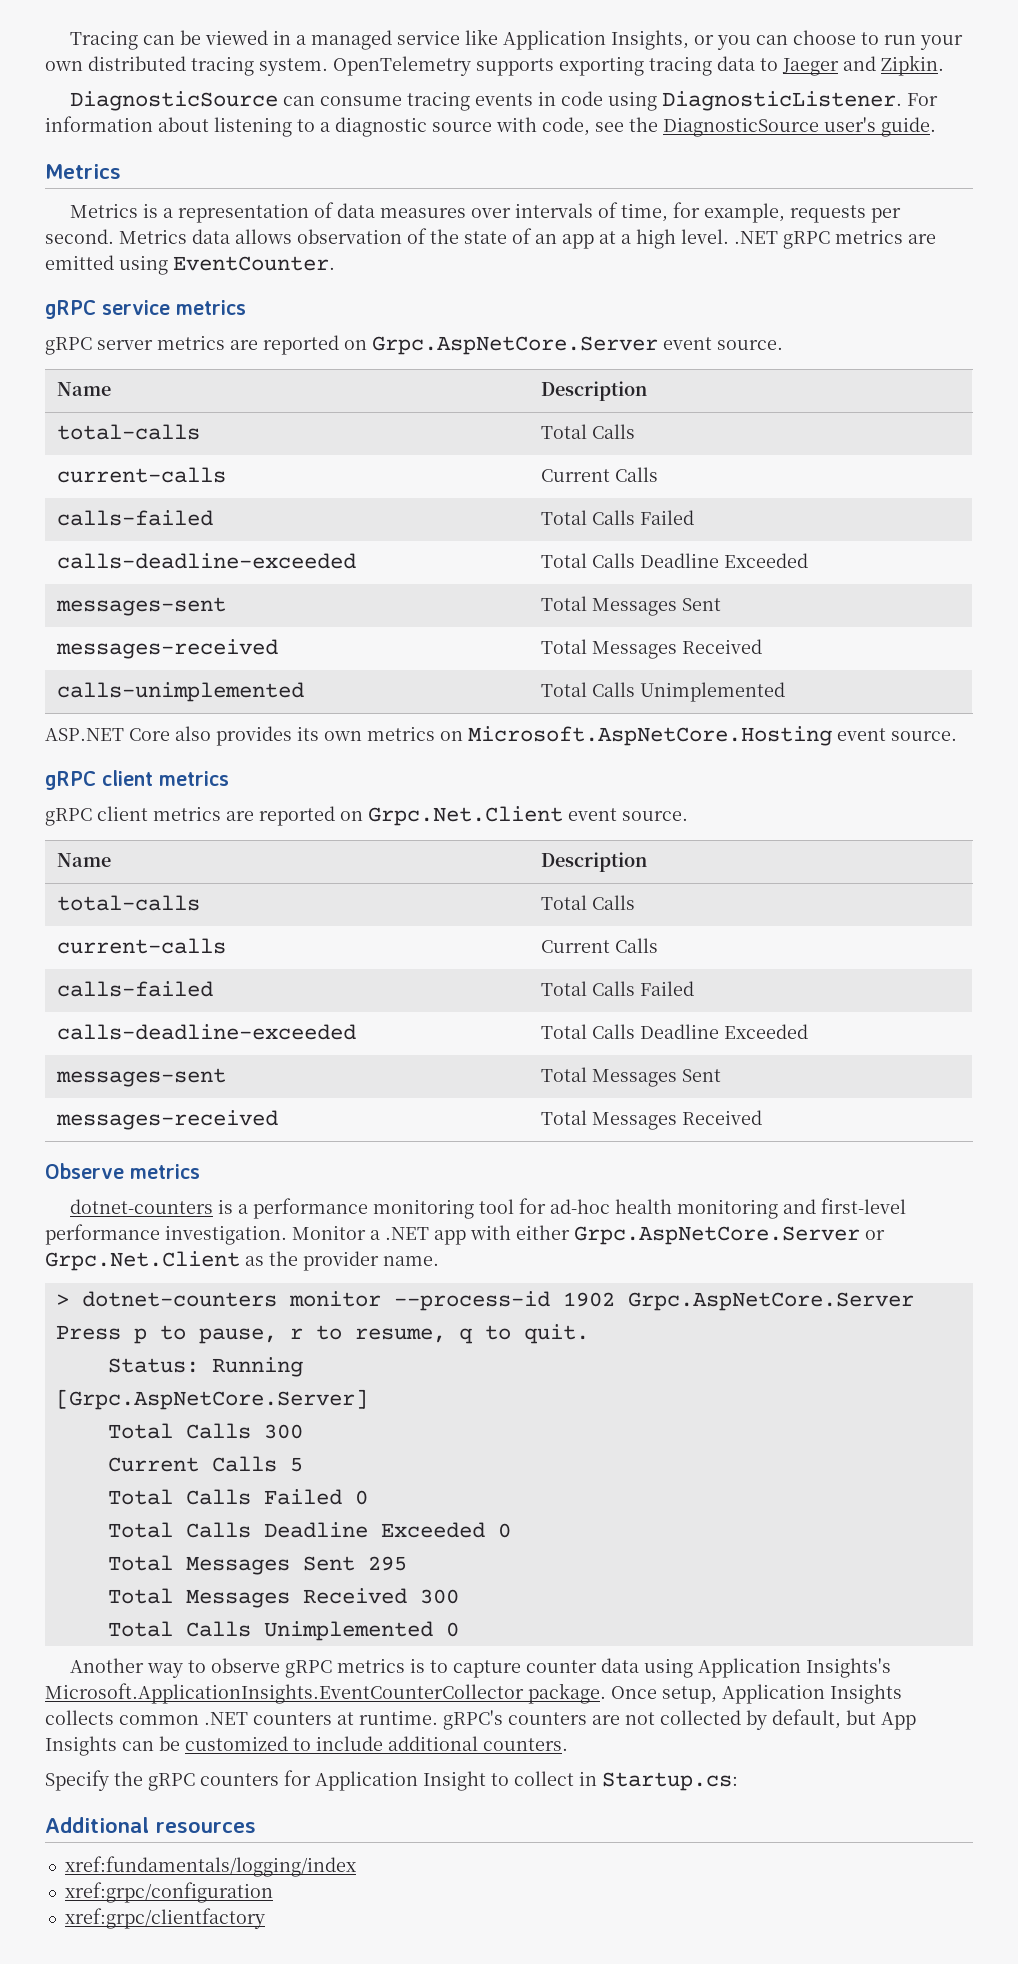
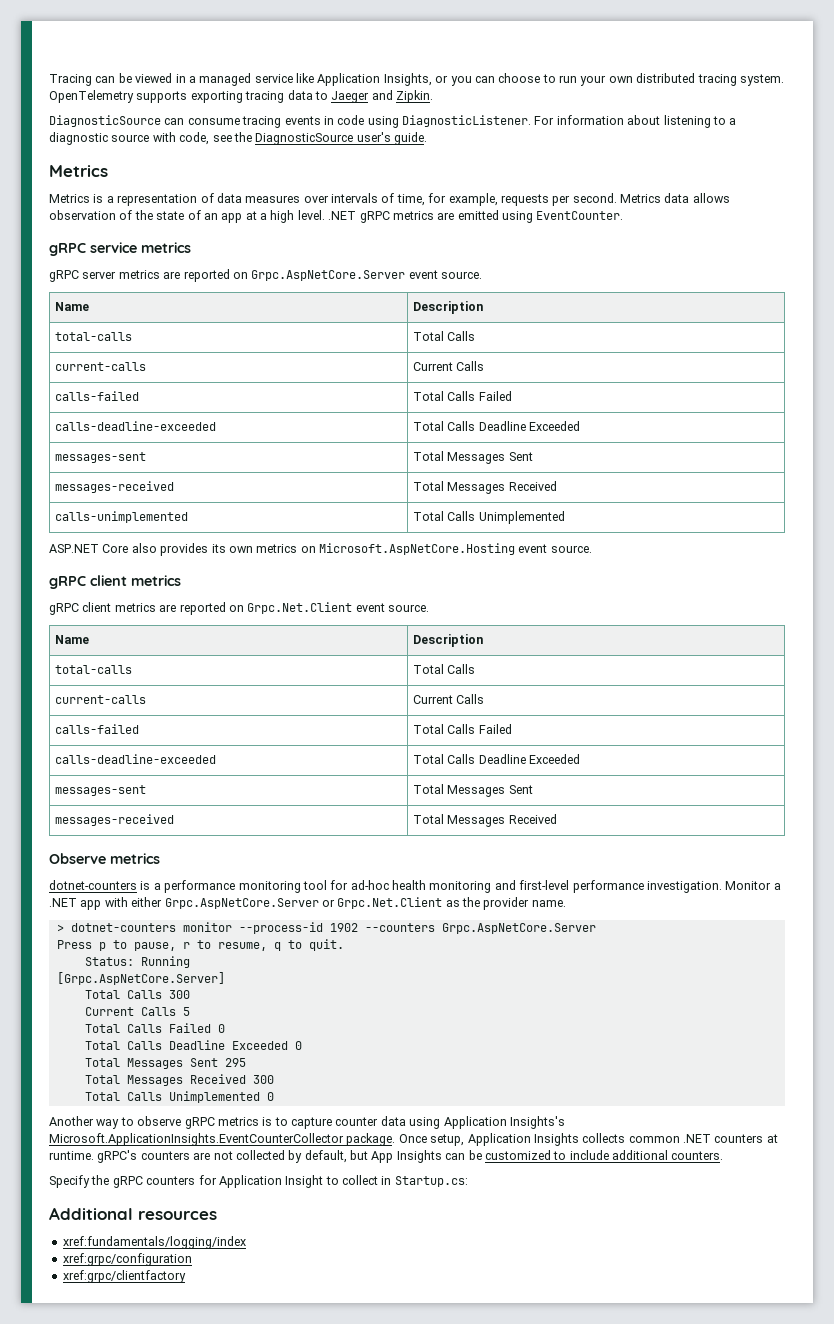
(615, 1299) none -> [364,923,435,932] --counters

